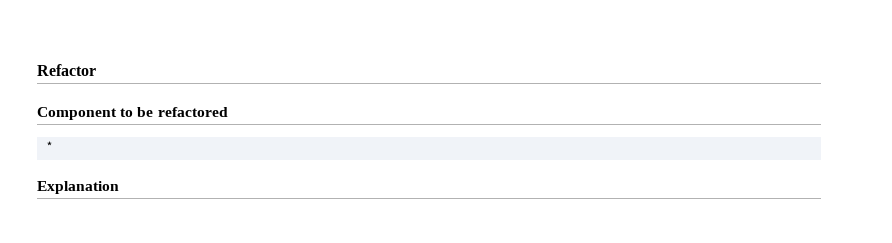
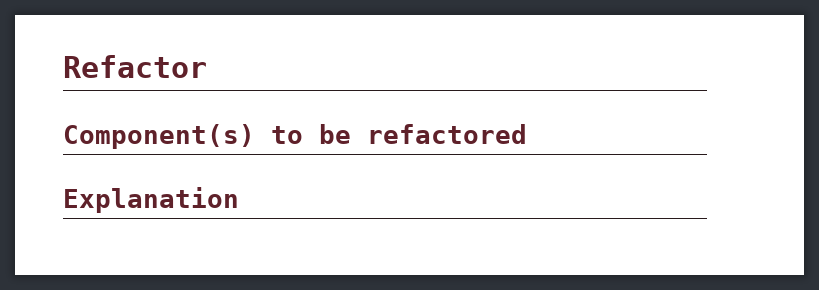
[37,107,117,120] Component -> [63,124,255,149] Component(s)
[45,141,55,152] // * -> (527, 134) none

